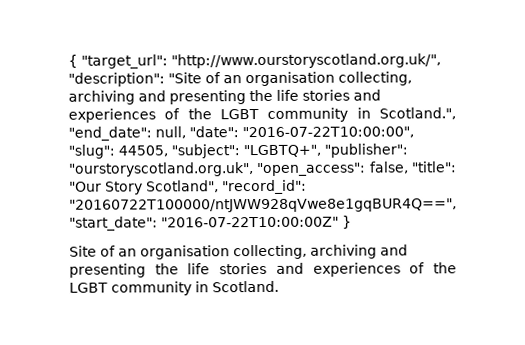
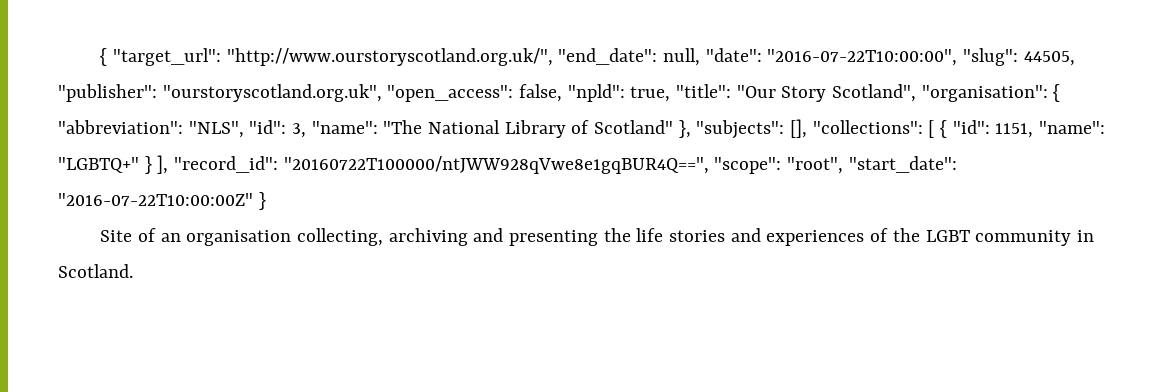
[68,71,412,87] [68,89,381,105] [68,107,456,123] "description": "Site of an organisation collecting, archiving and presenting the life stories and experiences of the LGBT community in Scotland.", -> (553, 57) none
[171,144,321,159] "subject": "LGBTQ+", -> (1075, 58) none
(409, 167) none -> [567,84,671,102] "npld": true,
[222,179,307,195] [69,198,457,213] "record_id": "20160722T100000/ntJWW928qVwe8e1gqBUR4Q==", -> [921,84,1061,102] [58,119,1106,139] [58,155,844,174] "organisation": { "abbreviation": "NLS", "id": 3, "name": "The National Library of Scotland" }, "subjects": [], "collections": [ { "id": 1151, "name": "LGBTQ+" } ], "record_id": "20160722T100000/ntJWW928qVwe8e1gqBUR4Q==", "scope": "root",

